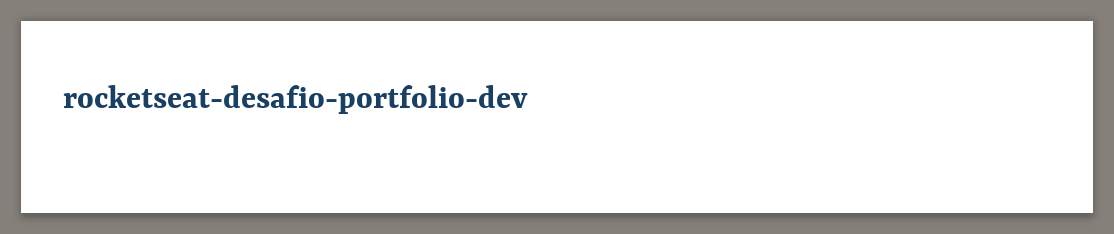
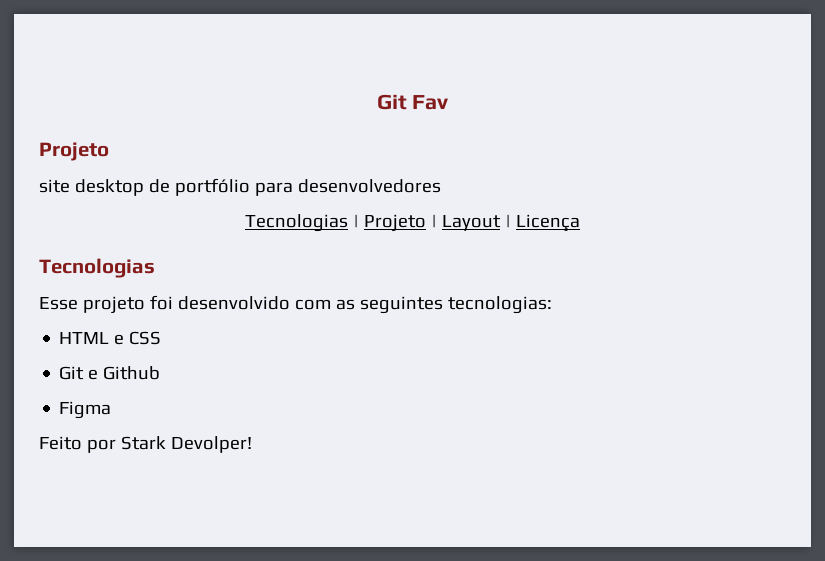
[63,85,528,114] rocketseat-desafio-portfolio-dev -> [376,94,449,110] [39,142,109,161] [39,178,441,196] [245,214,580,232] [39,258,155,278] [39,295,552,314] [59,331,162,345] [59,366,161,380] [59,401,112,419] [39,436,252,453] Git Fav // Projeto // site desktop de portfólio para desenvolvedores // Tecnologias | Projeto | Layout | Licença // Tecnologias // Esse projeto foi desenvolvido com as seguintes tecnologias: // HTML e CSS // Git e Github // Figma // Feito por Stark Devolper!

